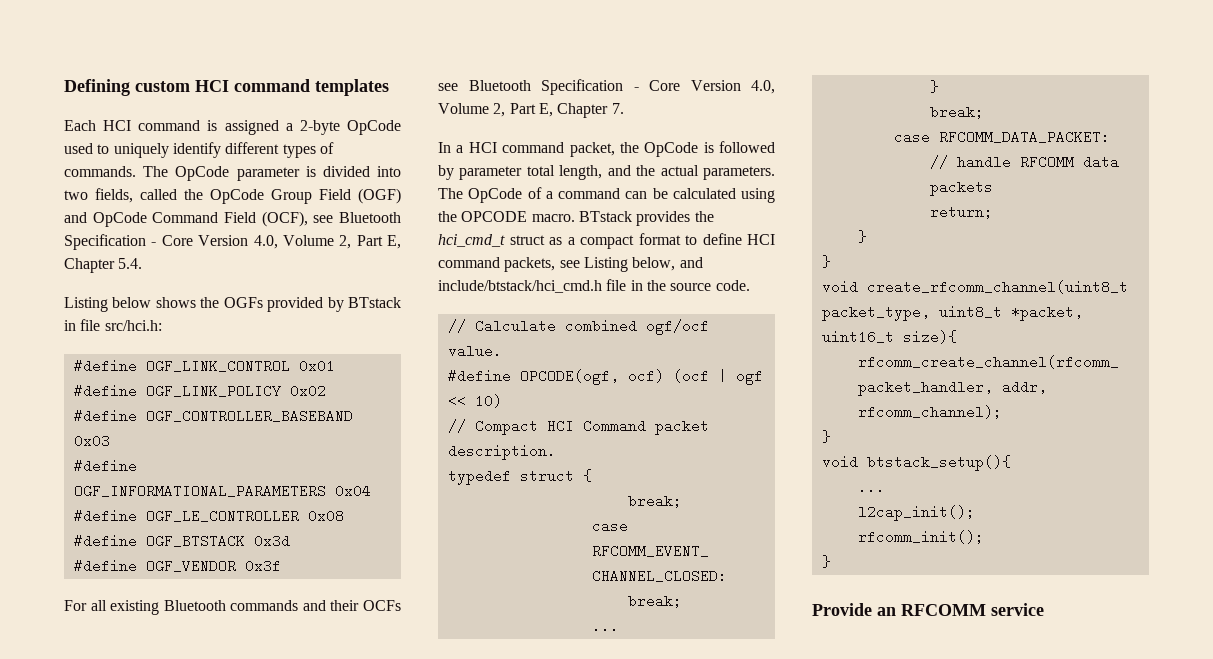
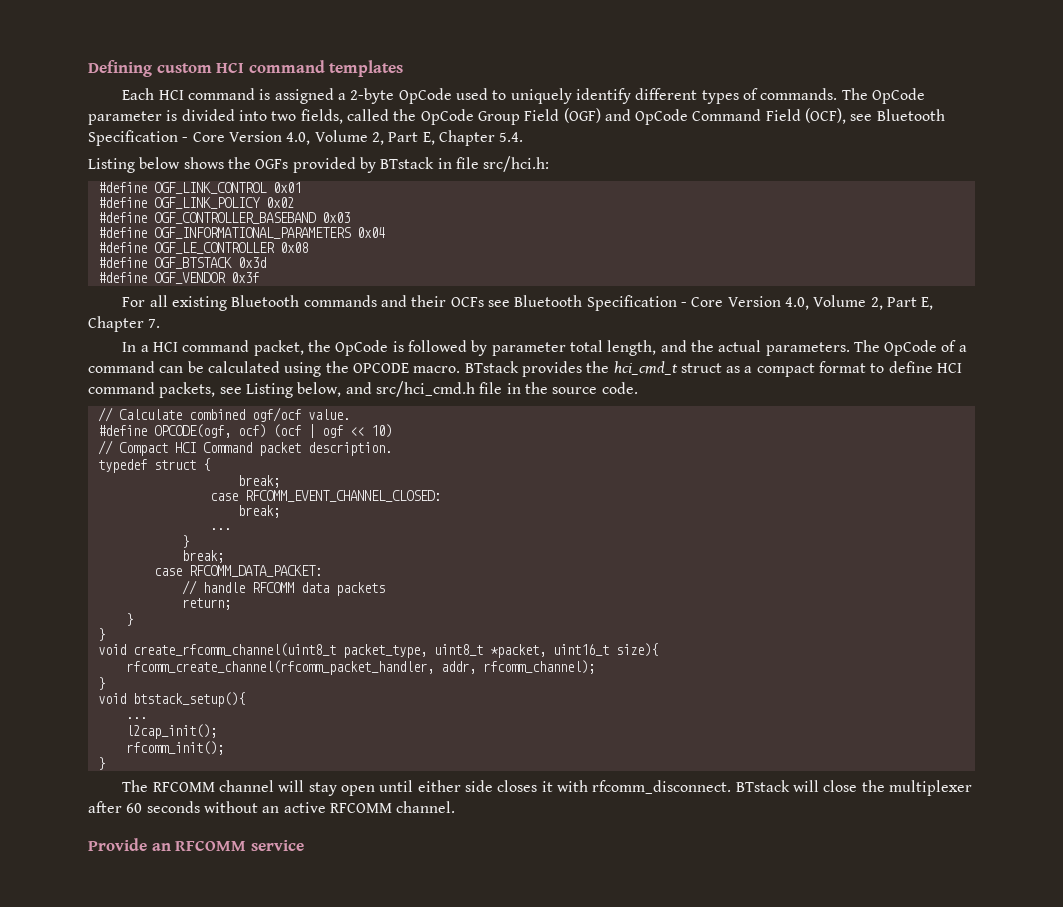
[438,280,602,293] include/btstack/hci_cmd.h -> [375,381,475,397] src/hci_cmd.h
(831, 561) none -> [122,780,972,796] [88,801,456,813] // The RFCOMM channel will stay open until either side closes it with rfcomm_disconnect. BTstack will close the multiplexer after 60 seconds without an active RFCOMM channel.

